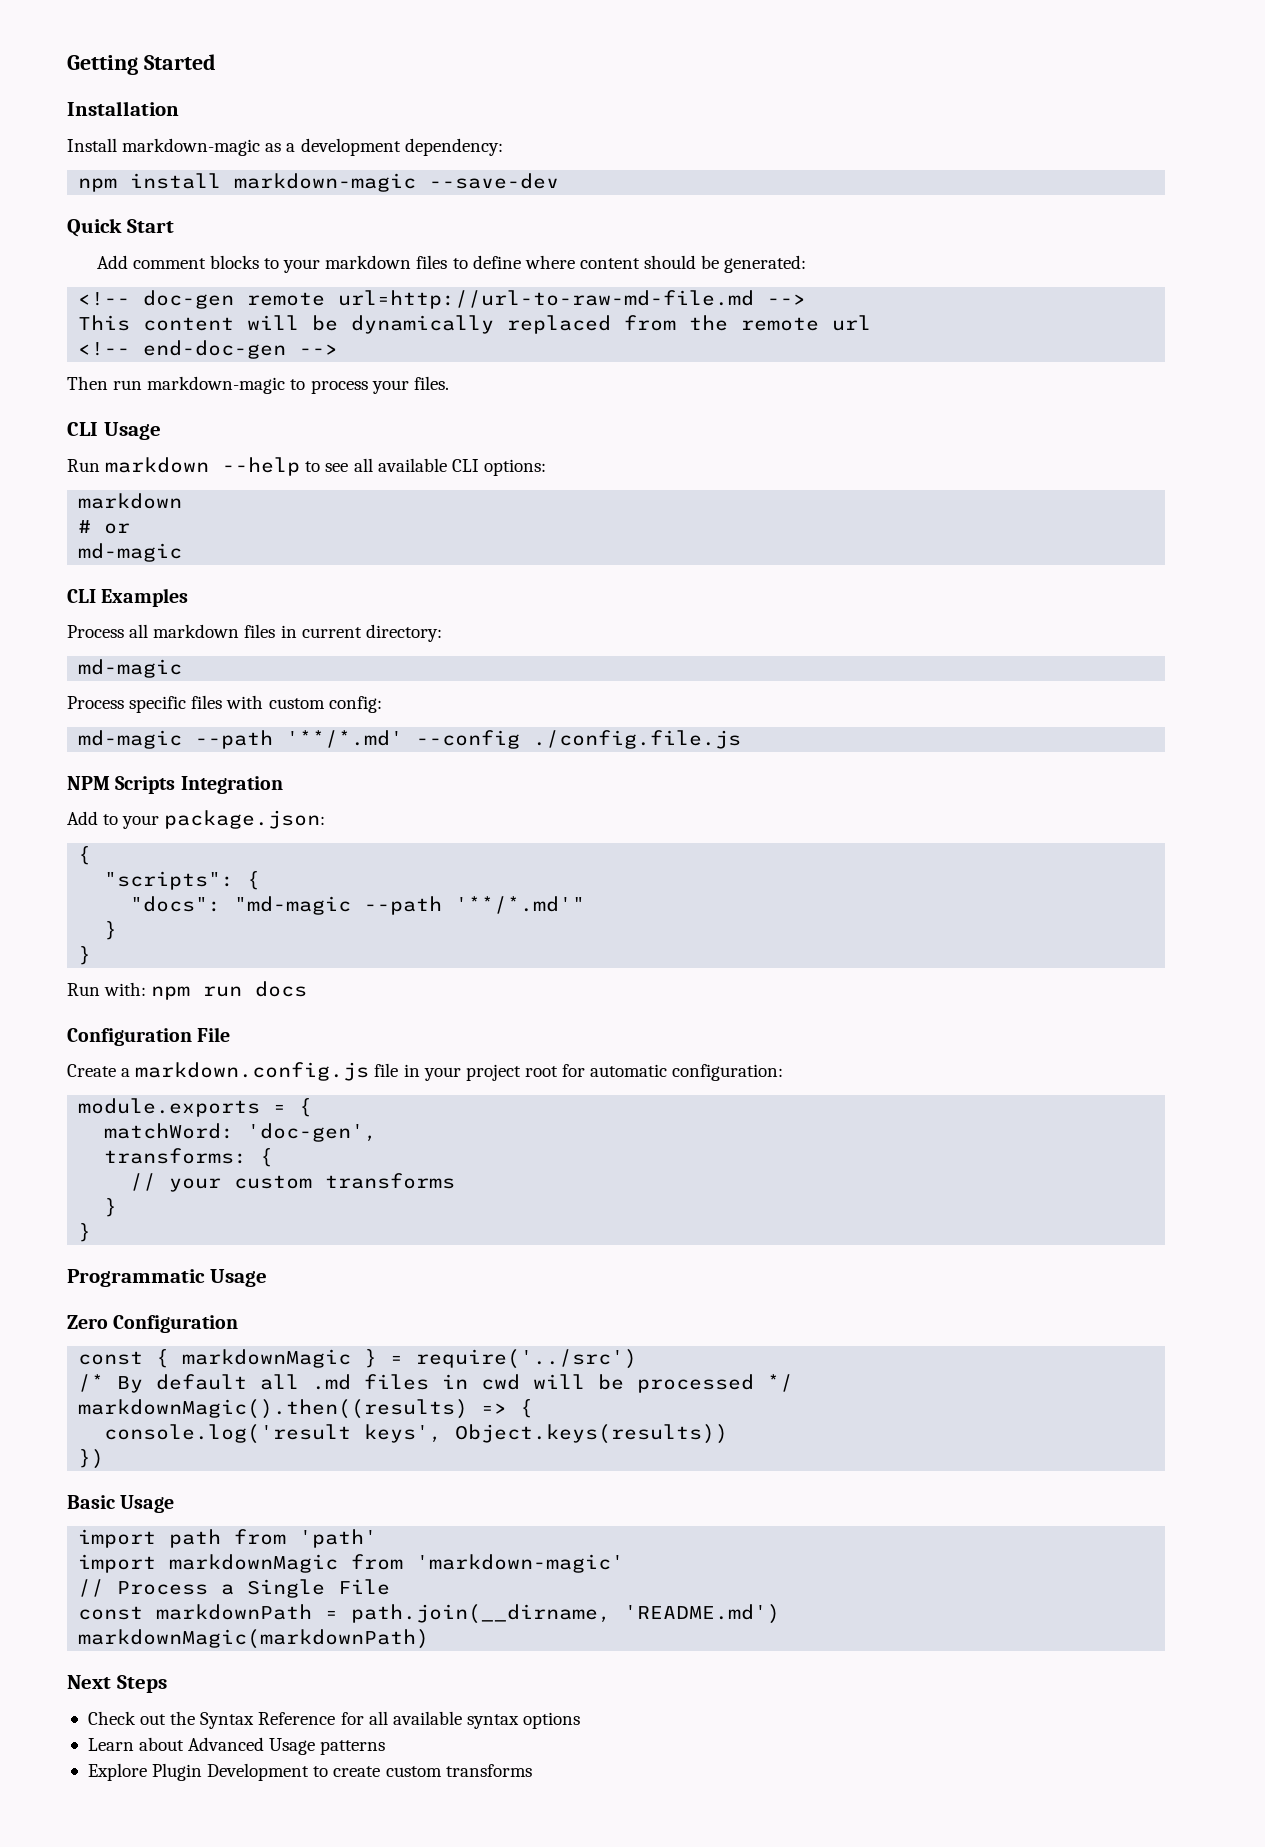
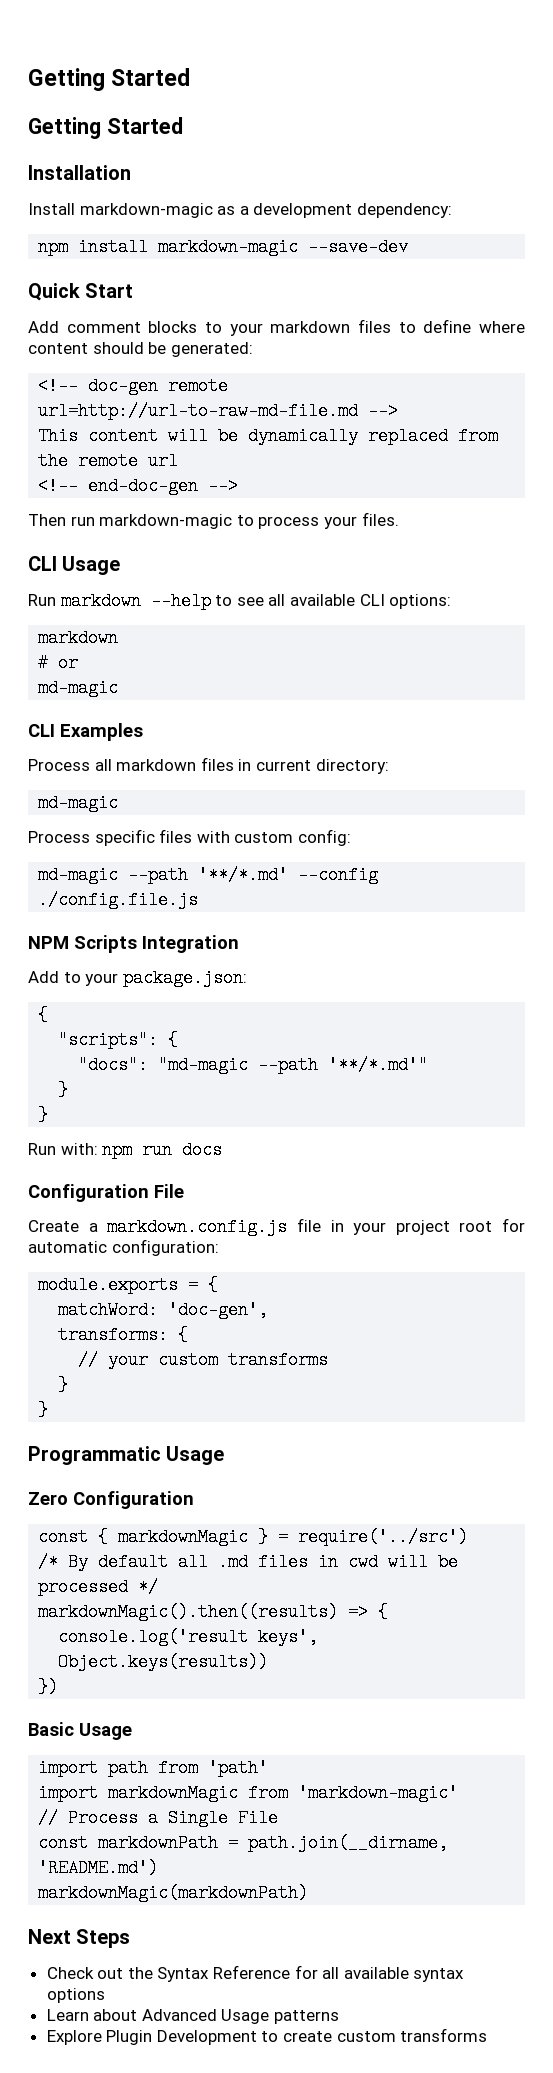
[67,54,216,75] Getting Started -> [28,68,191,91] [28,117,183,139] Getting Started // Getting Started

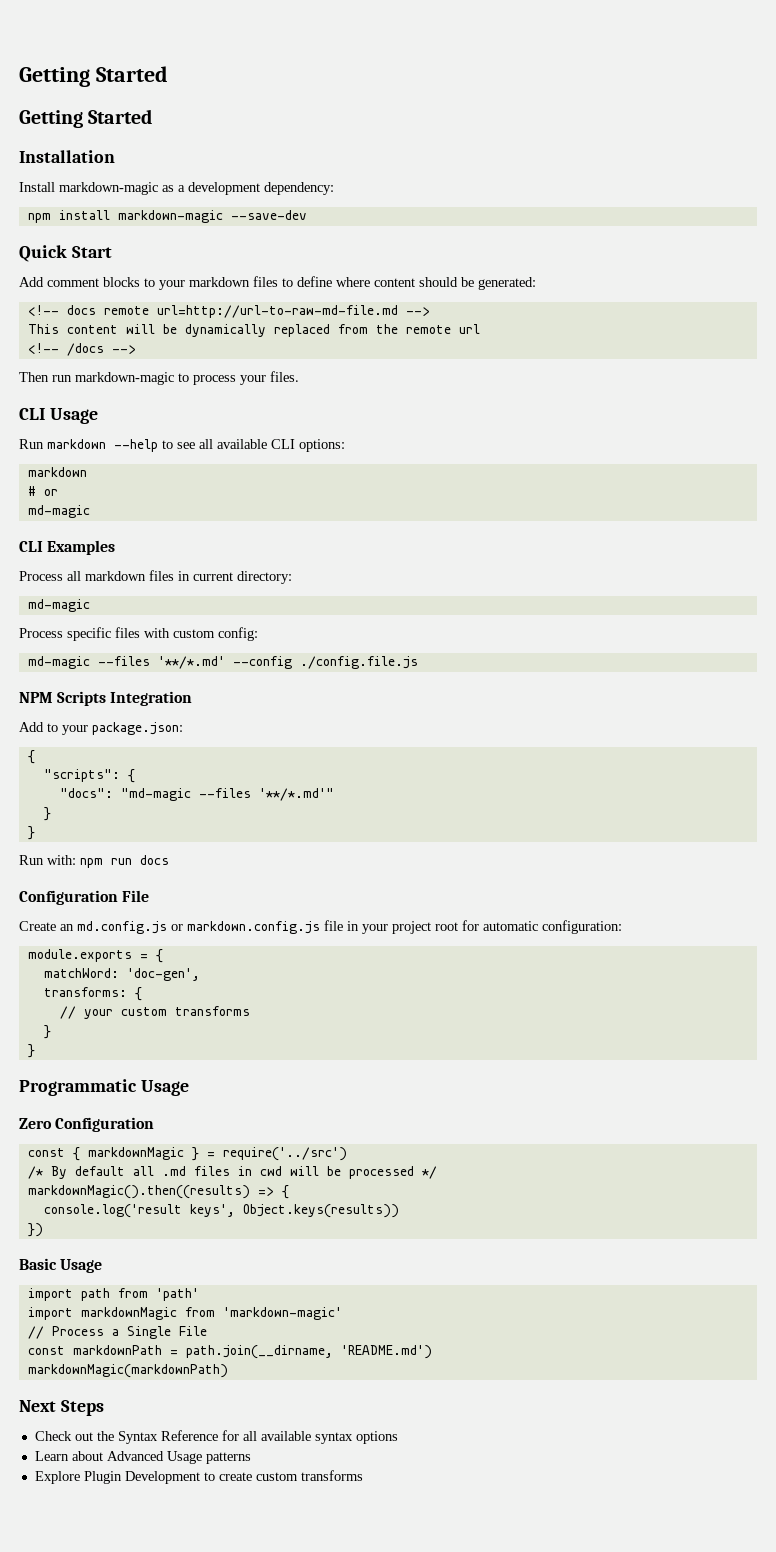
[88,377,159,395] doc-gen -> [66,305,96,315] docs
[88,477,199,495] end-doc-gen -> [66,343,104,356] /docs
[128,866,189,884] --path -> [97,656,150,666] --files
[258,1056,319,1074] --path -> [198,788,251,798] --files
[88,1223,98,1232] a -> [60,921,183,934] an md.config.js or

